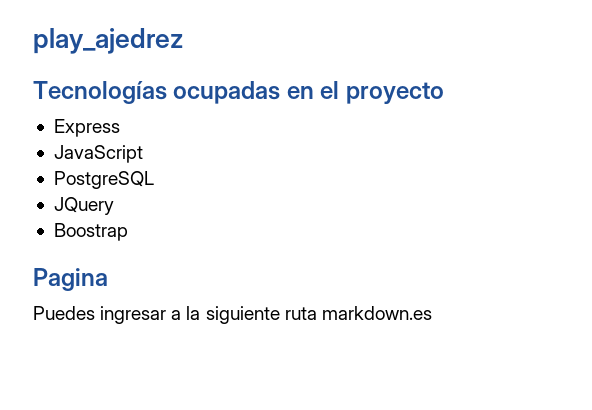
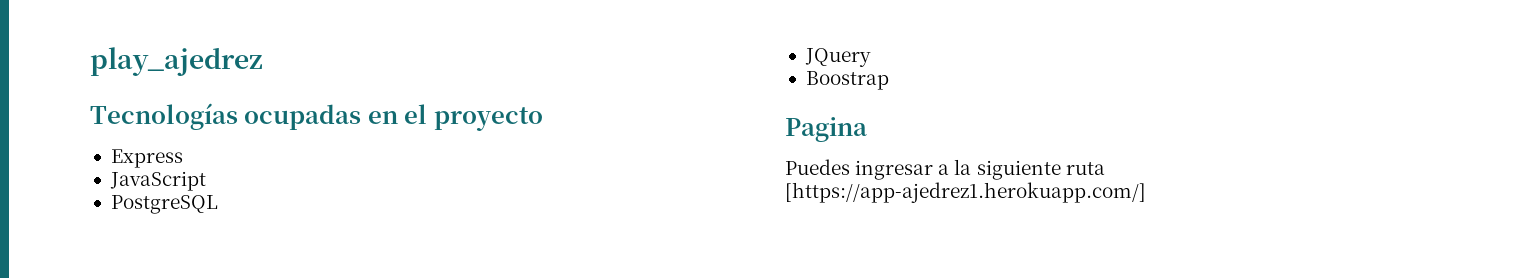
[321,306,432,320] markdown.es -> [785,182,1146,203] [https://app-ajedrez1.herokuapp.com/]

